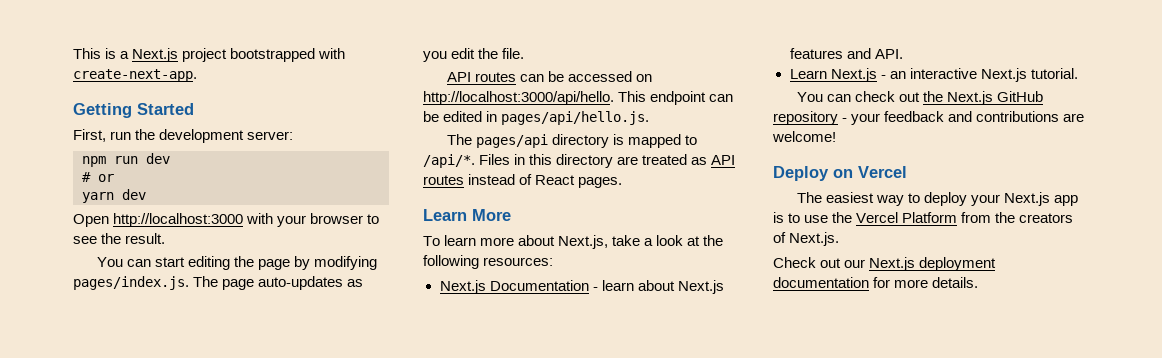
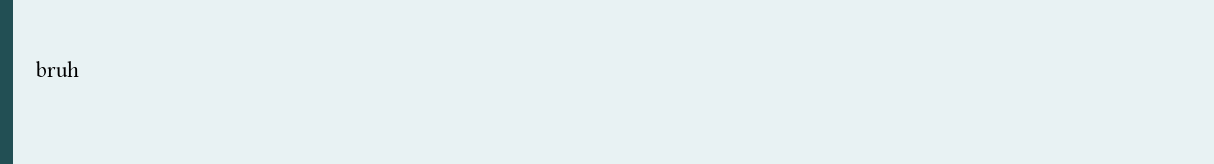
[73,48,346,62] [73,69,197,82] [73,103,194,118] [73,129,294,143] [82,153,170,167] [82,172,114,182] [82,189,146,203] [73,213,380,227] [73,233,166,244] [96,256,378,270] [73,276,364,290] [423,48,525,62] [446,71,653,82] [423,91,734,105] [423,111,650,125] [446,134,698,148] [423,154,736,168] [423,174,623,188] [423,209,511,221] [423,235,724,249] [423,255,554,269] [439,280,724,294] [789,48,903,59] [789,68,1078,82] [796,91,1044,105] [773,111,1085,125] [772,131,836,142] [773,166,907,181] [796,192,1079,206] [773,212,1074,223] [773,232,840,246] [773,257,997,271] [773,277,979,288] This is a Next.js project bootstrapped with create-next-app. // Getting Started // First, run the development server: // npm run dev // # or // yarn dev // Open http://localhost:3000 with your browser to see the result. // You can start editing the page by modifying pages/index.js. The page auto-updates as you edit the file. // API routes can be accessed on http://localhost:3000/api/hello. This endpoint can be edited in pages/api/hello.js. // The pages/api directory is mapped to /api/*. Files in this directory are treated as API routes instead of React pages. // Learn More // To learn more about Next.js, take a look at the following resources: // Next.js Documentation - learn about Next.js features and API. // Learn Next.js - an interactive Next.js tutorial. // You can check out the Next.js GitHub repository - your feedback and contributions are welcome! // Deploy on Vercel // The easiest way to deploy your Next.js app is to use the Vercel Platform from the creators of Next.js. // Check out our Next.js deployment documentation for more details. -> [36,61,79,77] bruh

